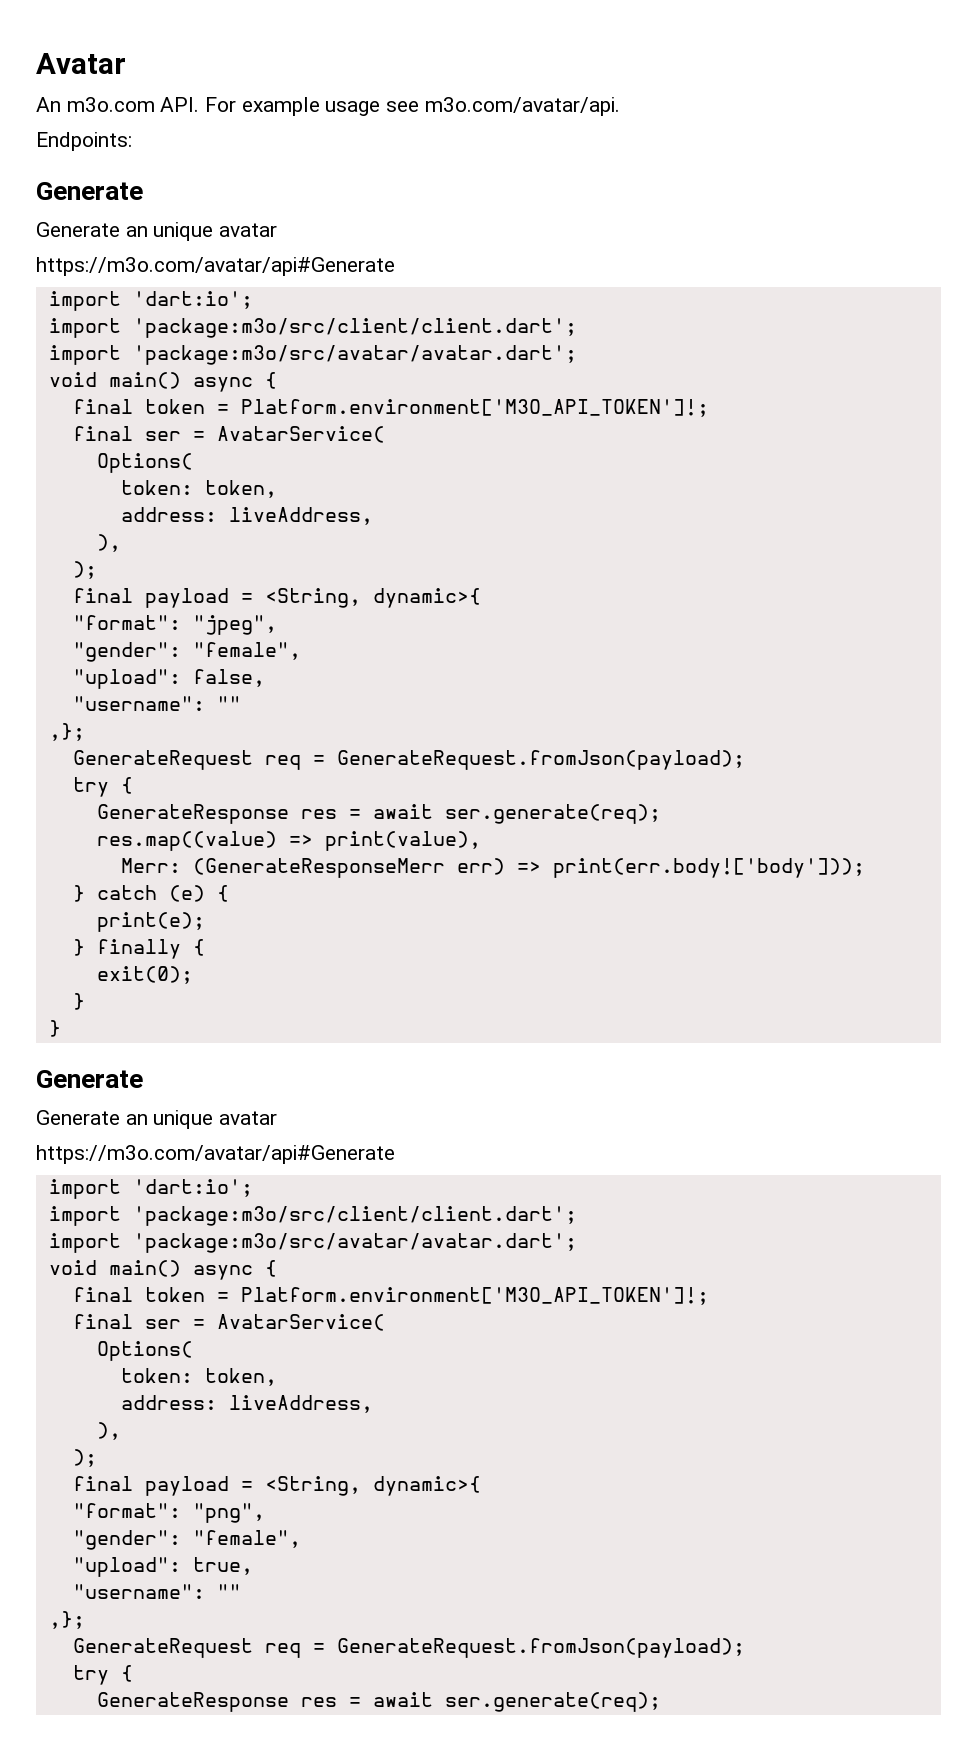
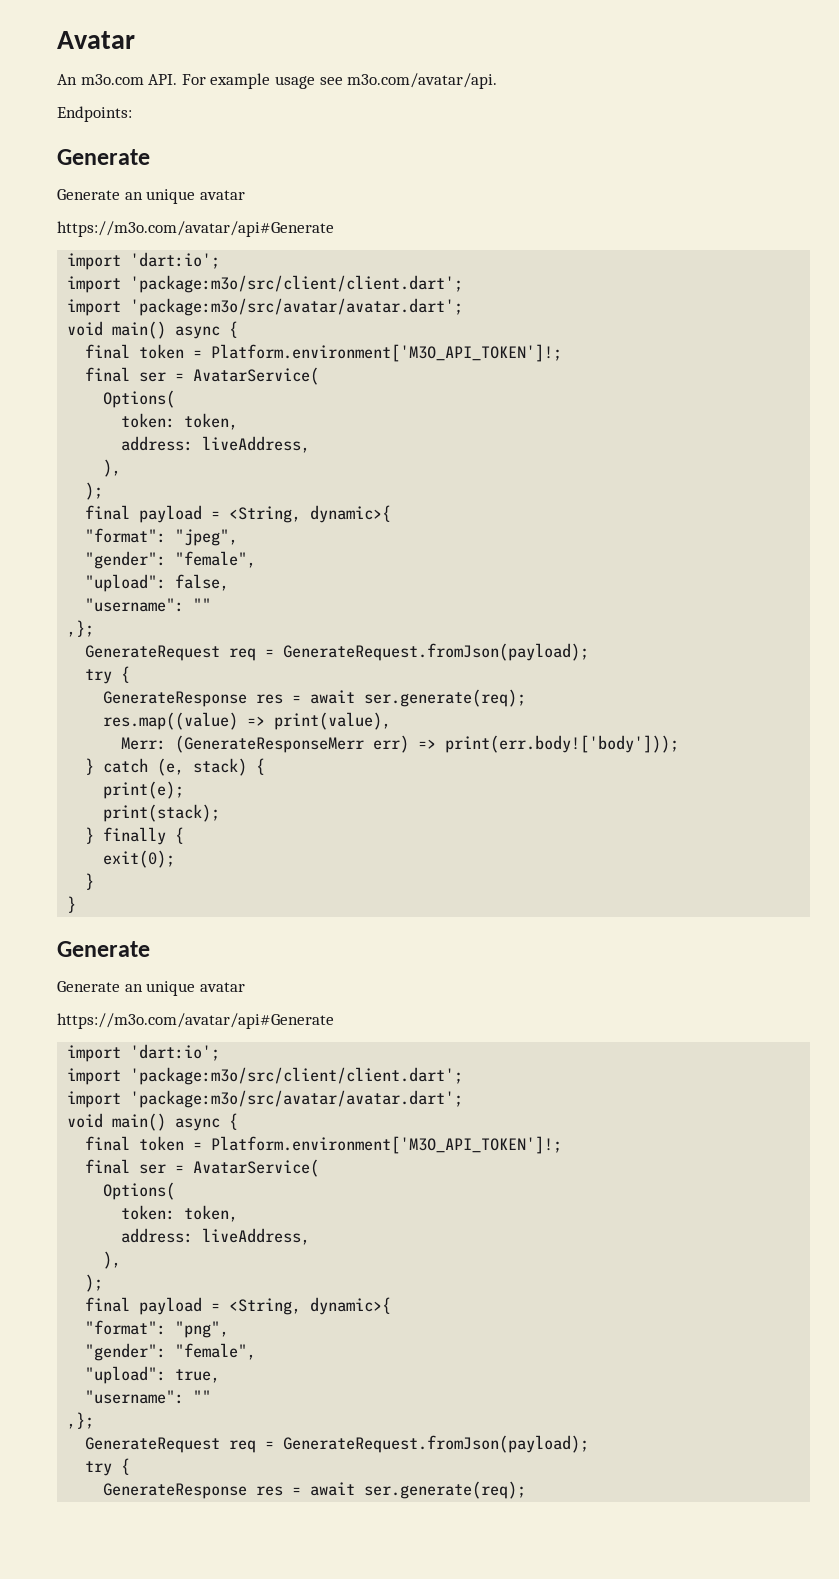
[168,885,205,902] (e) -> [157,758,248,776] (e, stack)
(205, 922) none -> [103,804,221,822] // print(stack);

